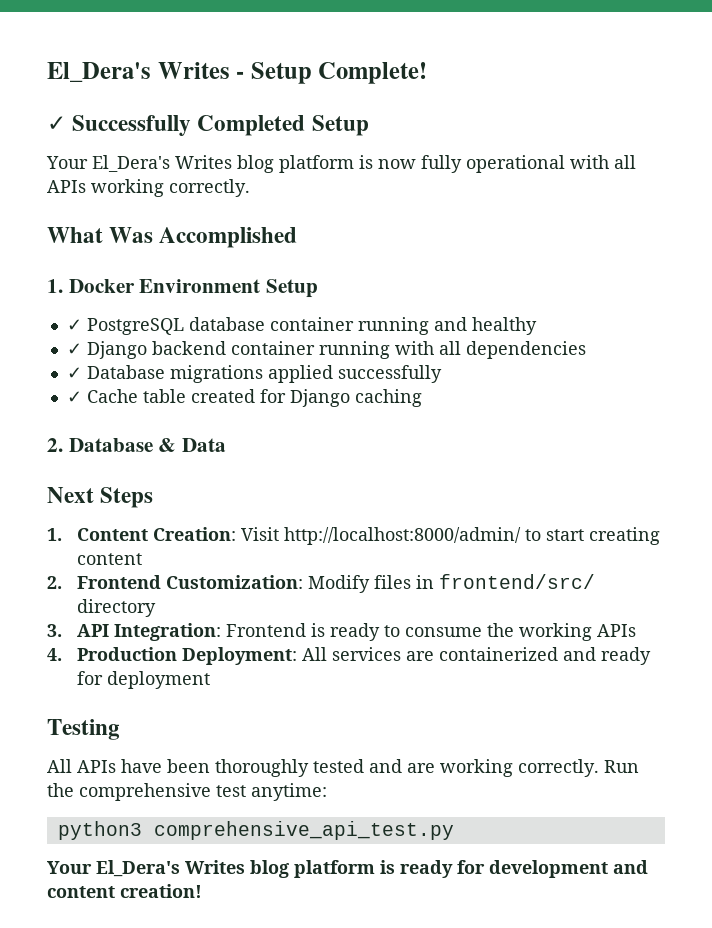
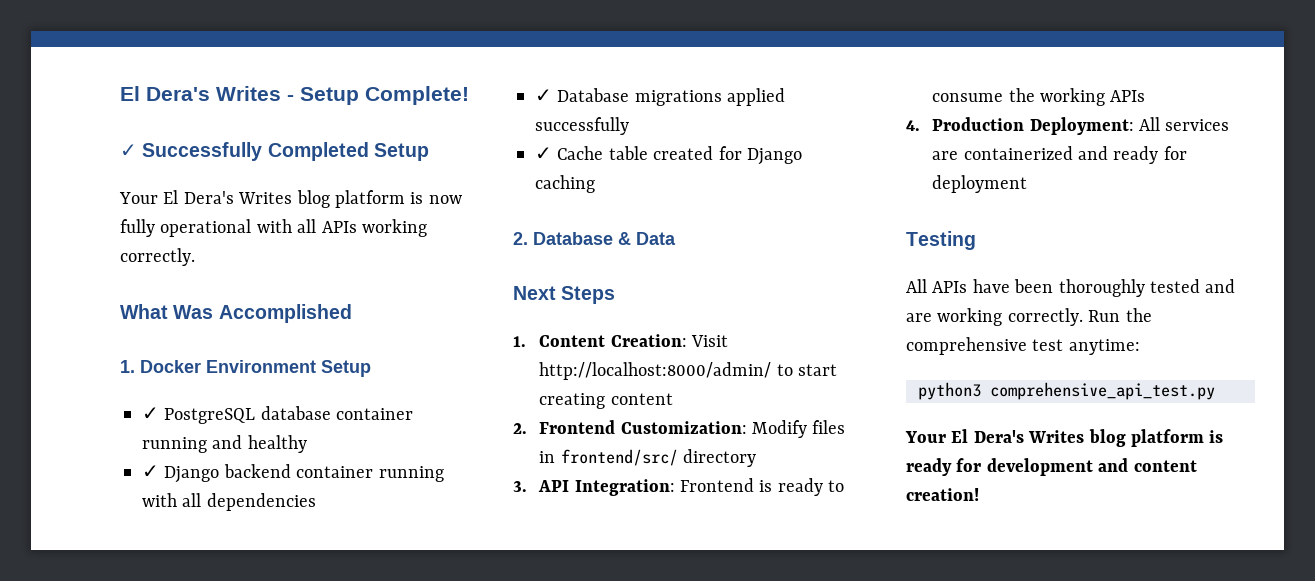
[47,62,151,82] El_Dera's -> [120,86,210,101] El Dera's
[92,155,170,172] El_Dera's -> [163,190,234,204] El Dera's
[96,860,180,877] El_Dera's -> [951,429,1024,443] El Dera's

